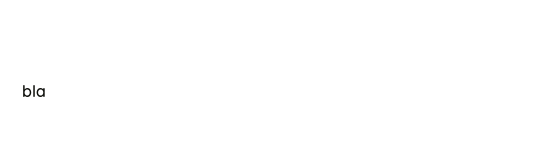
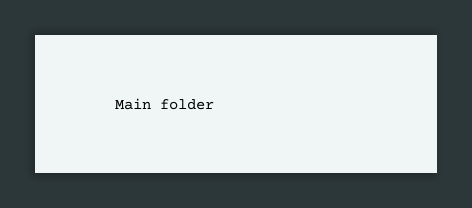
[22,85,46,97] bla -> [115,98,214,110] Main folder

